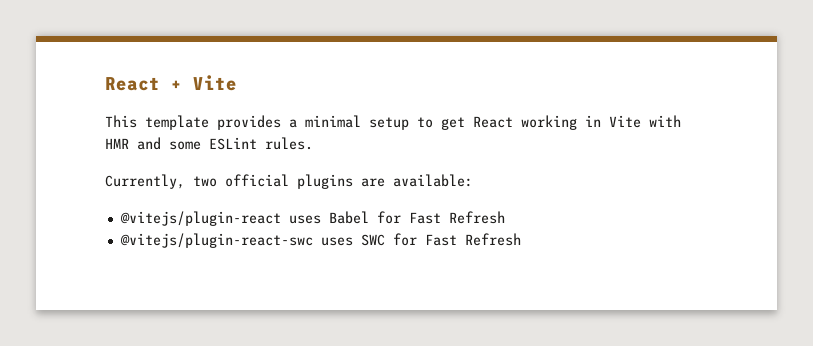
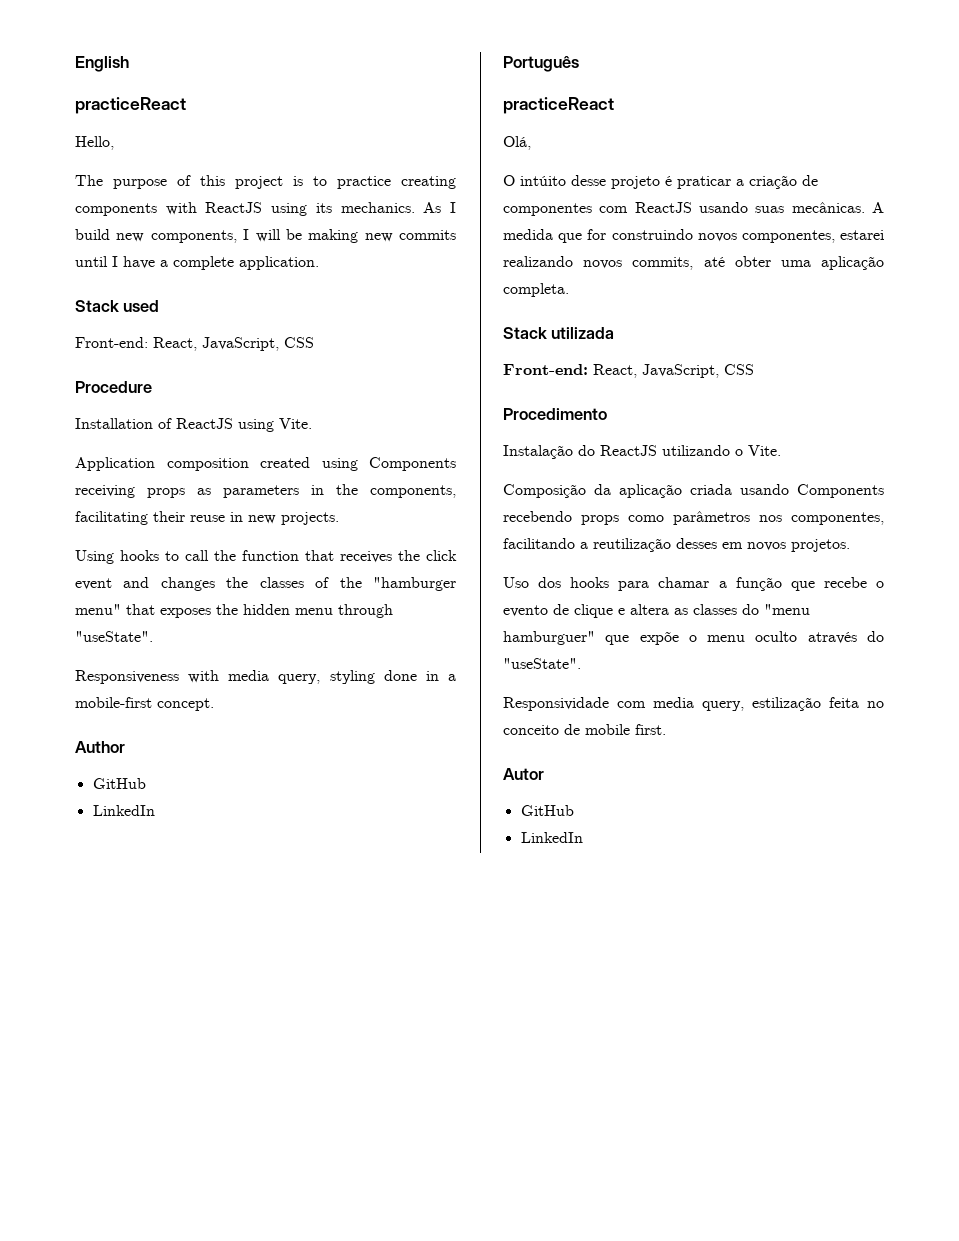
[105,75,237,91] [105,115,681,130] [105,137,313,150] [105,174,473,189] [119,211,505,226] [119,233,521,248] React + Vite // This template provides a minimal setup to get React working in Vite with HMR and some ESLint rules. // Currently, two official plugins are available: // @vitejs/plugin-react uses Babel for Fast Refresh // @vitejs/plugin-react-swc uses SWC for Fast Refresh -> [75,56,129,72] [75,97,186,114] [75,136,114,150] [75,175,456,189] [75,202,457,216] [75,229,456,243] [75,256,319,270] [75,300,160,312] [75,337,314,351] [75,381,152,393] [75,418,312,432] [75,457,456,471] [75,484,456,498] [75,511,339,525] [75,550,457,564] [75,577,456,591] [75,604,393,618] [75,631,153,642] [75,670,457,684] [75,697,214,711] [75,741,125,753] [92,778,146,789] [92,805,155,816] [503,56,579,72] [503,97,614,114] [503,136,531,150] [503,175,818,189] [503,202,884,216] [503,229,884,243] [503,256,884,270] [503,283,569,297] [503,327,615,339] [503,364,754,378] [503,408,607,420] [503,445,781,459] [503,484,884,498] [503,511,884,525] [503,538,850,552] [503,577,884,591] [503,604,810,618] [503,631,884,645] [503,658,581,669] [503,697,884,711] [503,724,666,735] [503,768,544,780] [520,805,574,816] [520,832,583,843] English // practiceReact // Hello, // The purpose of this project is to practice creating components with ReactJS using its mechanics. As I build new components, I will be making new commits until I have a complete application. // Stack used // Front-end: React, JavaScript, CSS // Procedure // Installation of ReactJS using Vite. // Application composition created using Components receiving props as parameters in the components, facilitating their reuse in new projects. // Using hooks to call the function that receives the click event and changes the classes of the "hamburger menu" that exposes the hidden menu through "useState". // Responsiveness with media query, styling done in a mobile-first concept. // Author // GitHub // LinkedIn // Português // practiceReact // Olá, // O intúito desse projeto é praticar a criação de componentes com ReactJS usando suas mecânicas. A medida que for construindo novos componentes, estarei realizando novos commits, até obter uma aplicação completa. // Stack utilizada // Front-end: React, JavaScript, CSS // Procedimento // Instalação do ReactJS utilizando o Vite. // Composição da aplicação criada usando Components recebendo props como parâmetros nos componentes, facilitando a reutilização desses em novos projetos. // Uso dos hooks para chamar a função que recebe o evento de clique e altera as classes do "menu hamburguer" que expõe o menu oculto através do "useState". // Responsividade com media query, estilização feita no conceito de mobile first. // Autor // GitHub // LinkedIn

